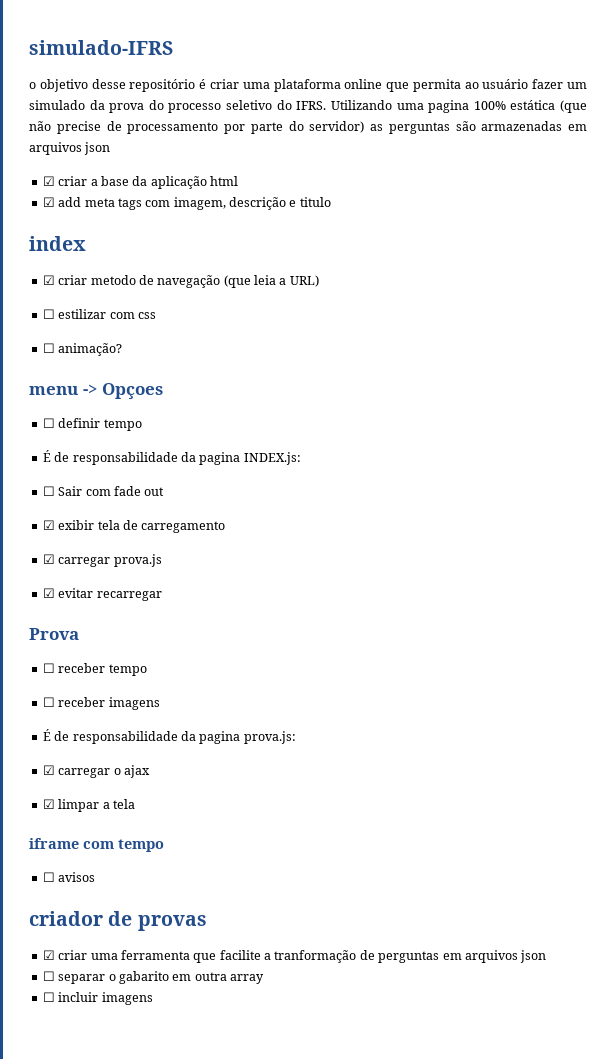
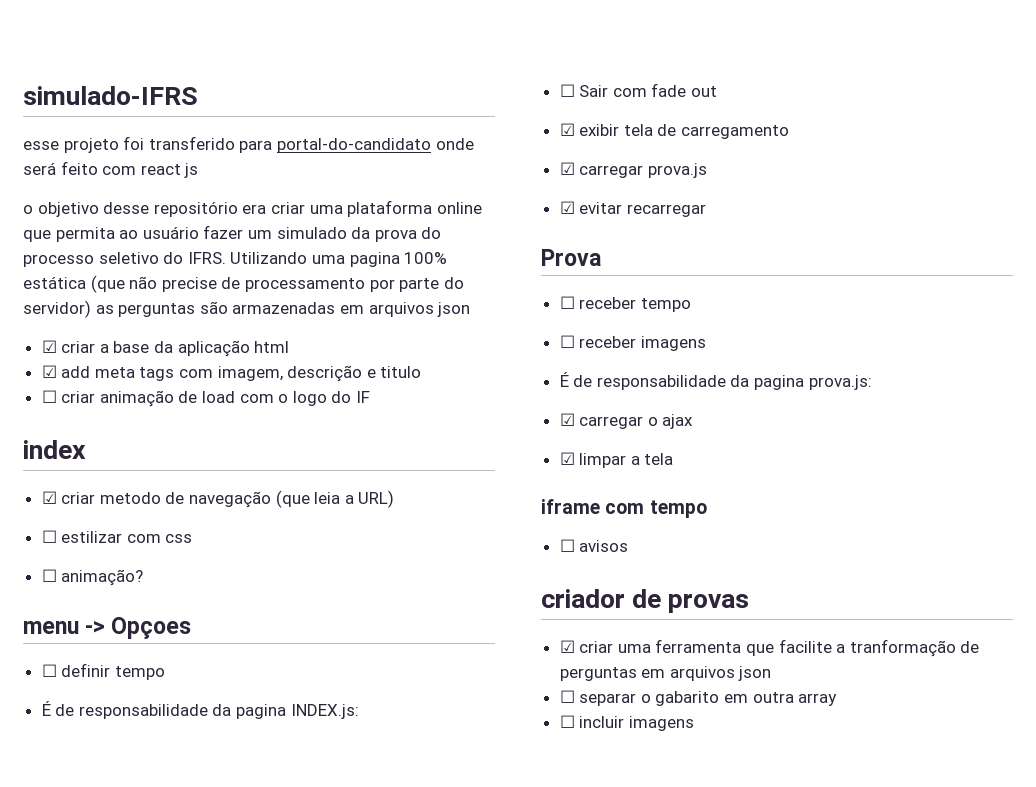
(173, 47) none -> [23,136,474,153] [23,161,199,178] // esse projeto foi transferido para portal-do-candidato onde será feito com react js
[199,79,207,89] é -> [242,204,267,214] era
(331, 202) none -> [41,390,371,407] // ☐ criar animação de load com o logo do IF

